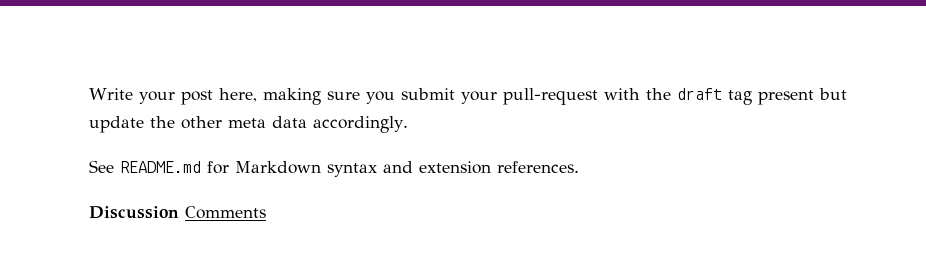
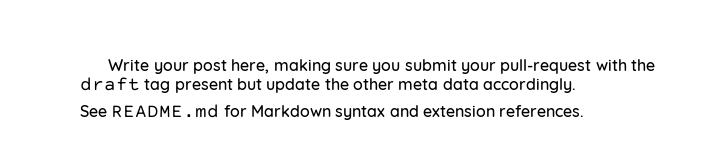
[89,206,266,219] // Discussion Comments -> (585, 111) none

